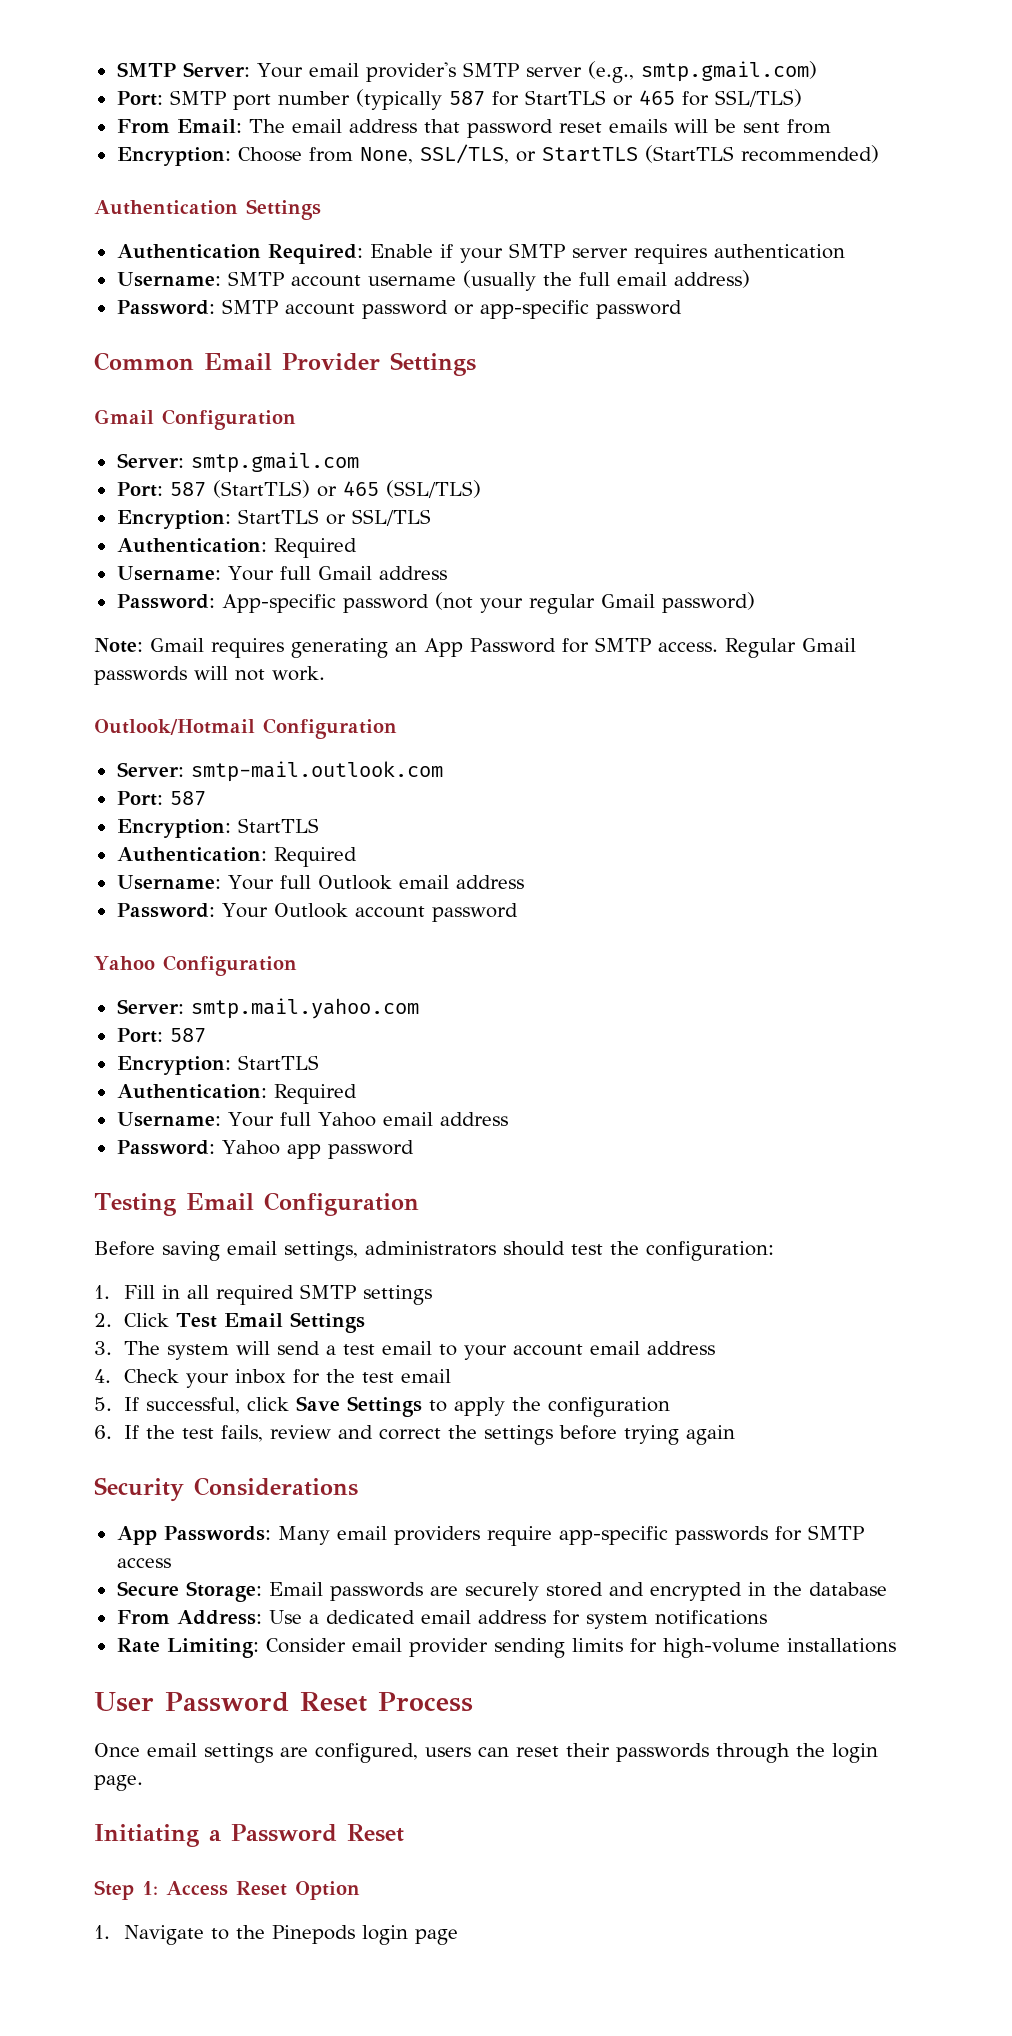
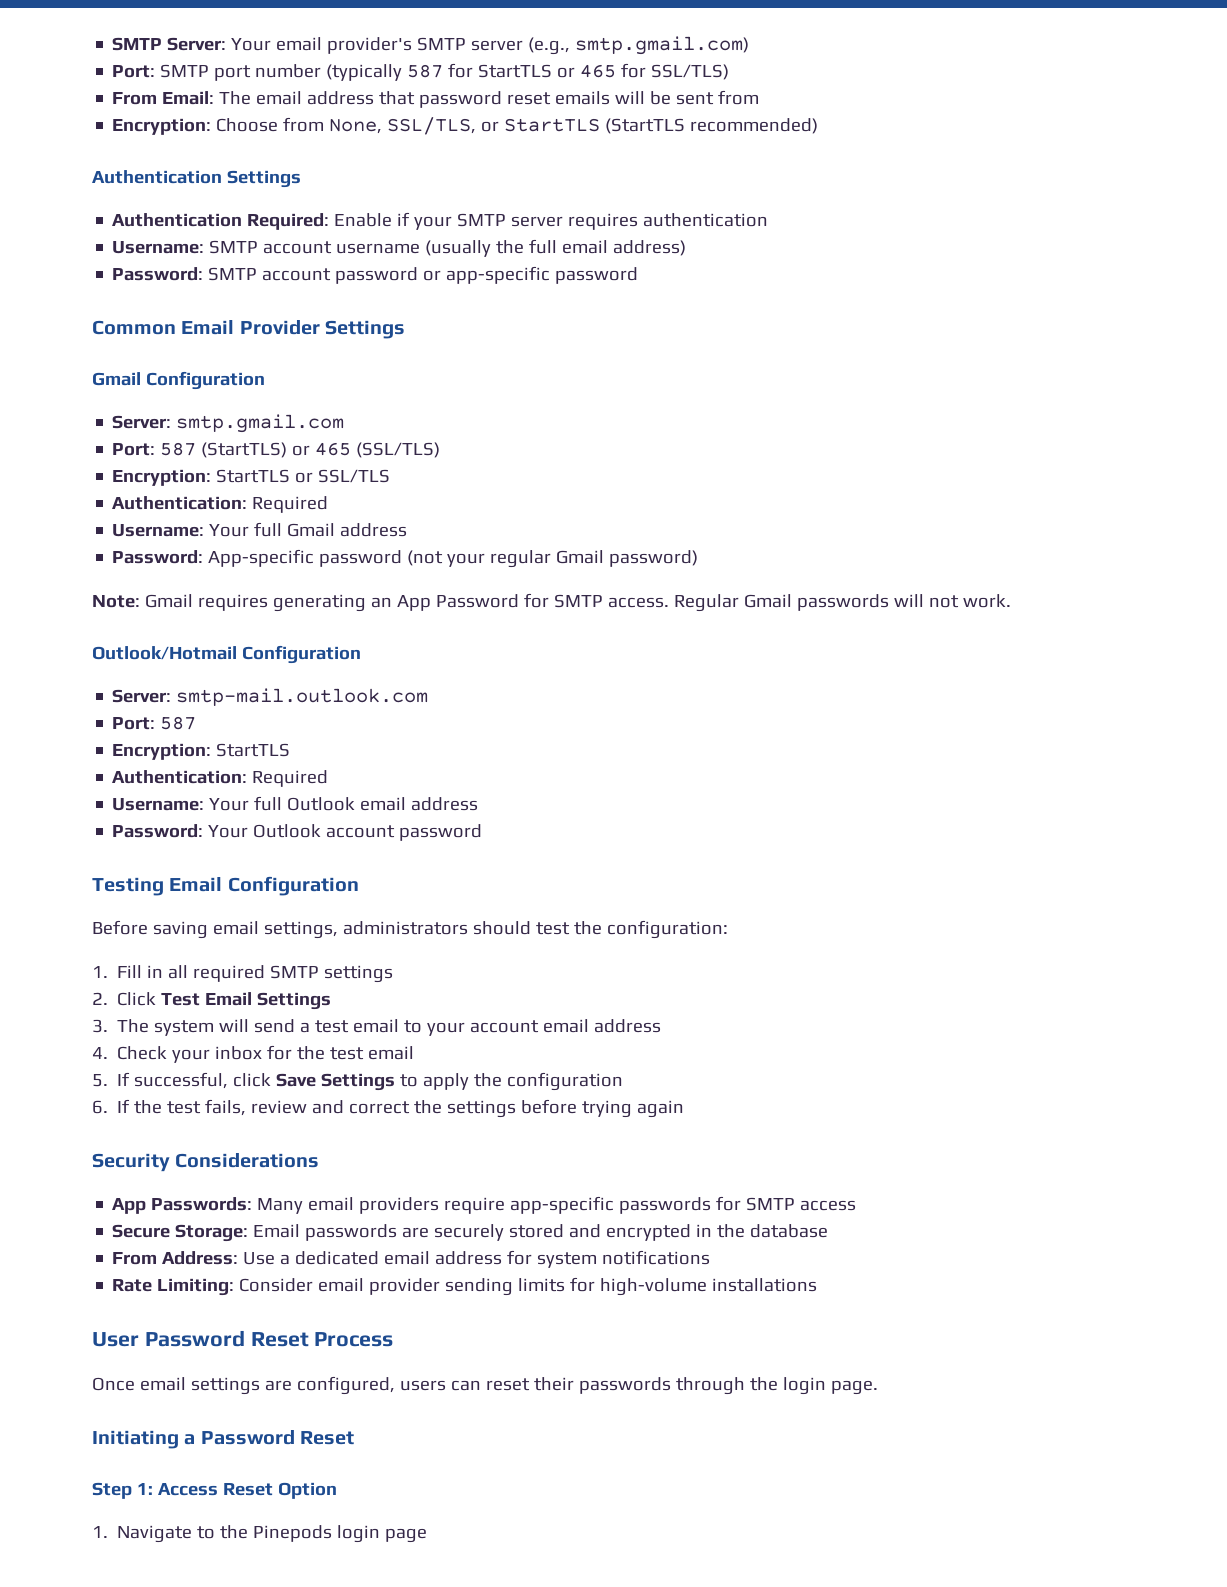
[94,955,297,976] [116,998,419,1019] [116,1028,206,1043] [116,1055,319,1075] [116,1084,357,1104] [116,1112,508,1127] [116,1140,414,1159] // Yahoo Configuration // Server: smtp.mail.yahoo.com // Port: 587 // Encryption: StartTLS // Authentication: Required // Username: Your full Yahoo email address // Password: Yahoo app password -> (483, 832) none

